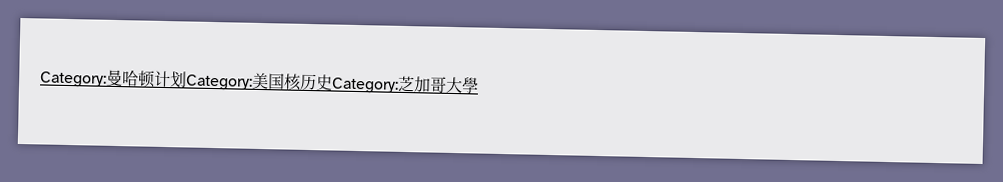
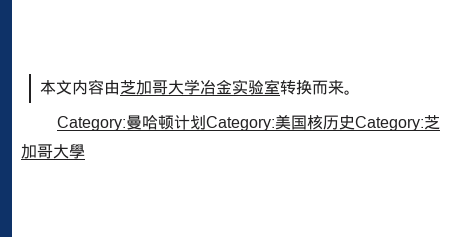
(39, 79) none -> [40,79,361,95] 本文内容由芝加哥大学冶金实验室转换而来。 //

